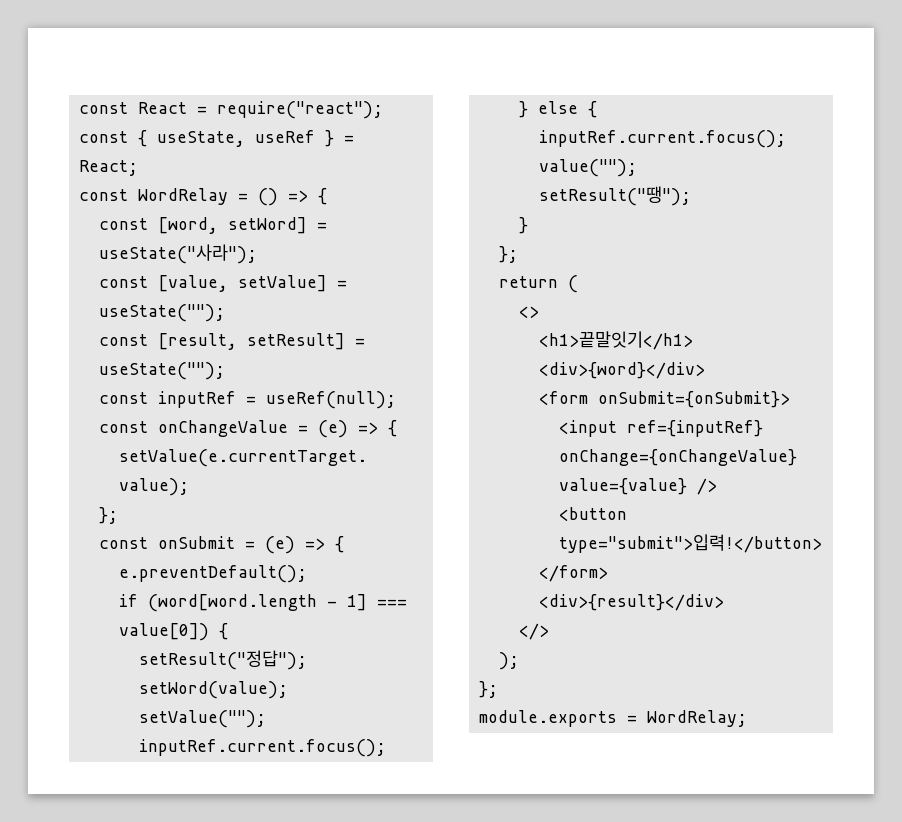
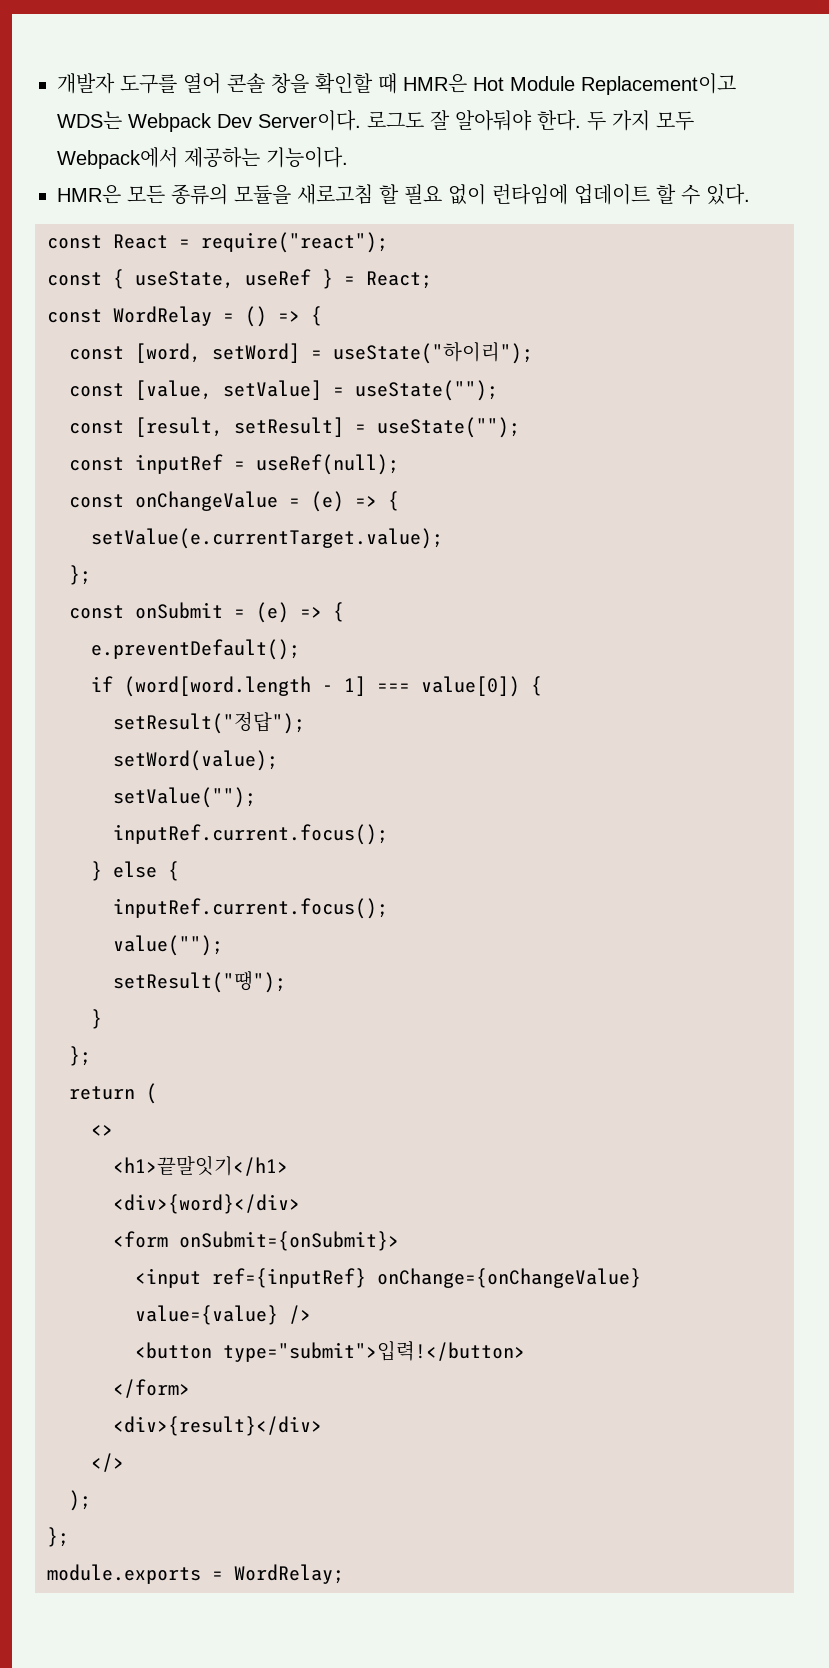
(79, 108) none -> [57,73,736,95] [57,110,694,132] [57,147,348,169] [57,184,750,205] 개발자 도구를 열어 콘솔 창을 확인할 때 HMR은 Hot Module Replacement이고 WDS는 Webpack Dev Server이다. 로그도 잘 알아둬야 한다. 두 가지 모두 Webpack에서 제공하는 기능이다. // HMR은 모든 종류의 모듈을 새로고침 할 필요 없이 런타임에 업데이트 할 수 있다. //
[99,244,258,264] useState("사라"); -> [333,342,533,364] useState("하이리");

